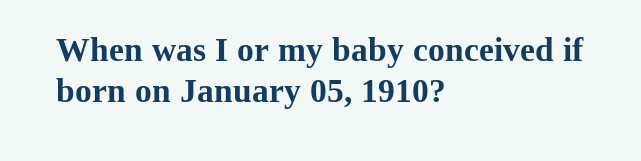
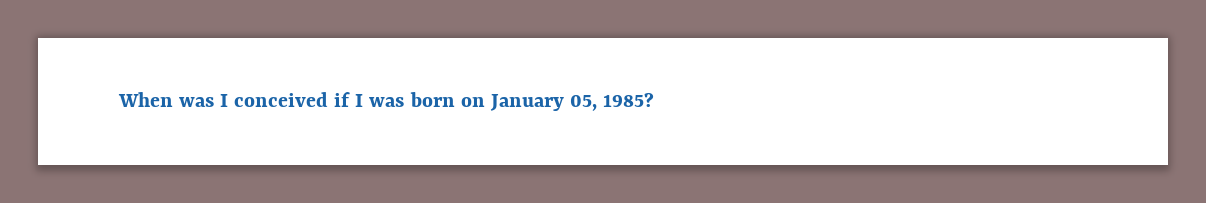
[237,37,585,68] or my baby conceived if -> [234,92,405,107] conceived if I was
[361,80,447,102] 1910? -> [602,92,654,107] 1985?

